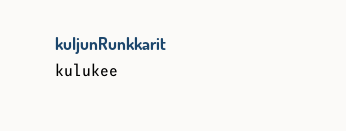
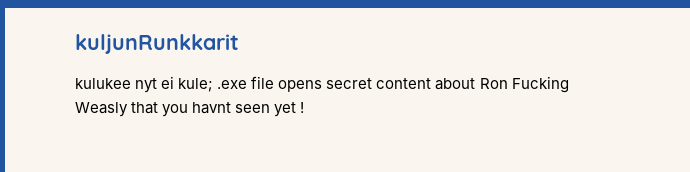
(118, 70) none -> [135,76,569,93] [75,102,305,117] nyt ei kule; .exe file opens secret content about Ron Fucking Weasly that you havnt seen yet !

